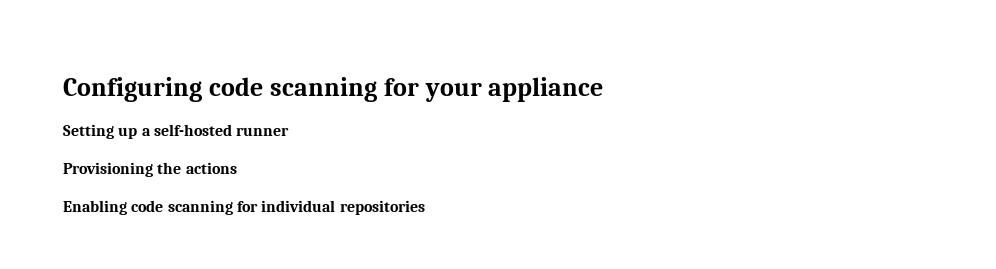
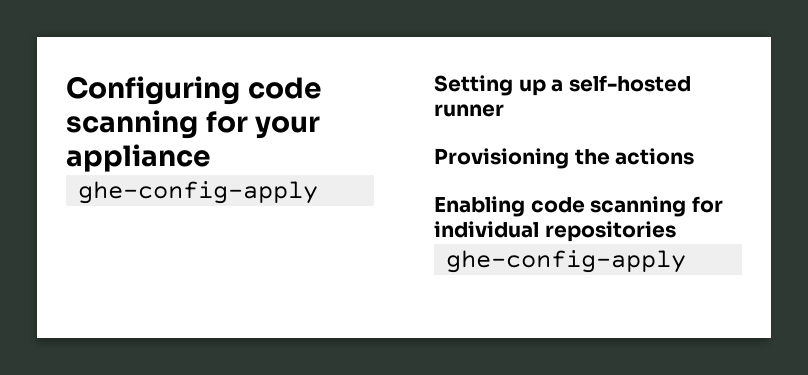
(604, 89) none -> [78,181,319,204] // ghe-config-apply
(425, 207) none -> [446,250,687,273] // ghe-config-apply

